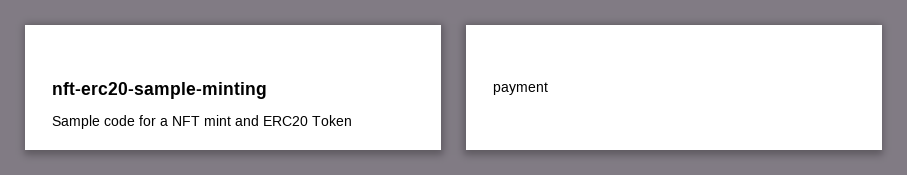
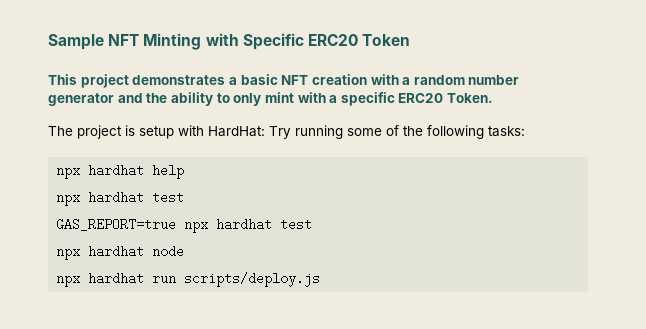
[52,82,267,99] [52,115,352,129] [493,82,548,95] nft-erc20-sample-minting // Sample code for a NFT mint and ERC20 Token payment -> [48,33,411,50] [48,74,520,88] [48,92,494,106] [48,125,525,139] [56,164,185,179] [56,191,185,206] [56,218,313,233] [56,245,185,260] [56,272,321,287] Sample NFT Minting with Specific ERC20 Token // This project demonstrates a basic NFT creation with a random number generator and the ability to only mint with a specific ERC20 Token. // The project is setup with HardHat: Try running some of the following tasks: // npx hardhat help // npx hardhat test // GAS_REPORT=true npx hardhat test // npx hardhat node // npx hardhat run scripts/deploy.js

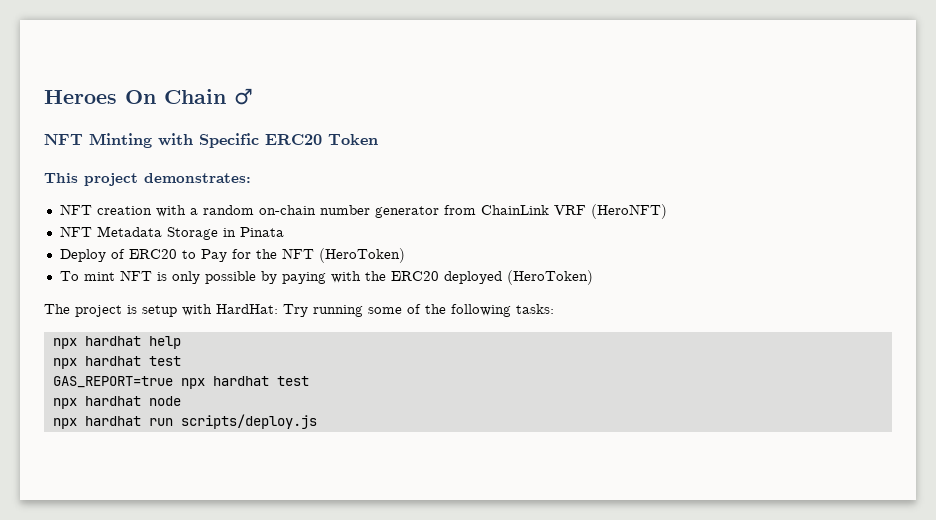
[48,34,104,50] Sample -> [44,88,253,105] Heroes On Chain ♂ //
[132,74,278,85] demonstrates a basic -> [144,173,251,183] demonstrates: //
(465, 80) none -> [258,205,316,215] on-chain
[117,92,494,106] and the ability to only mint with a specific ERC20 Token. -> [443,204,667,219] [59,226,284,240] [59,248,405,263] [59,270,593,285] from ChainLink VRF (HeroNFT) // NFT Metadata Storage in Pinata // Deploy of ERC20 to Pay for the NFT (HeroToken) // To mint NFT is only possible by paying with the ERC20 deployed (HeroToken)

